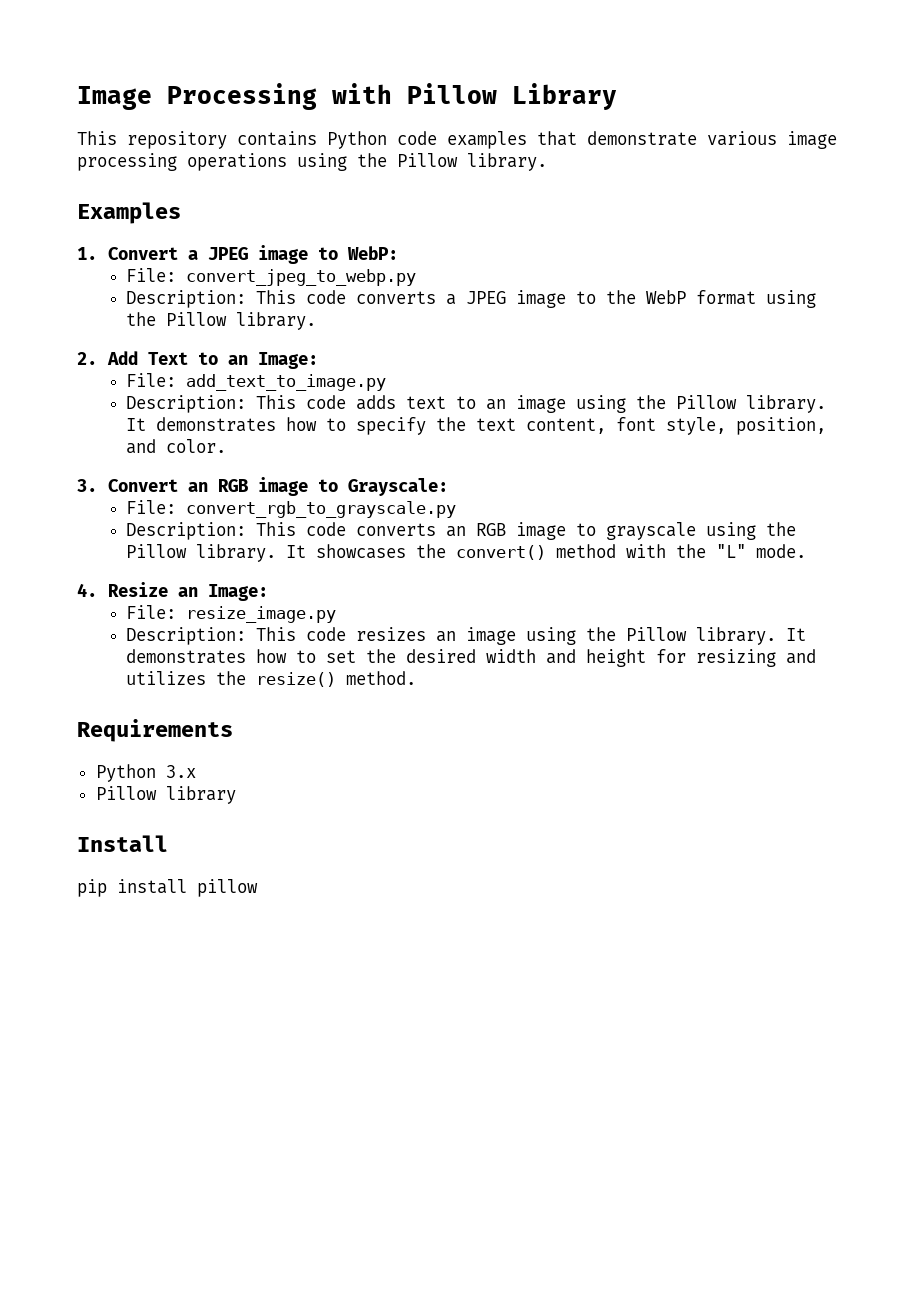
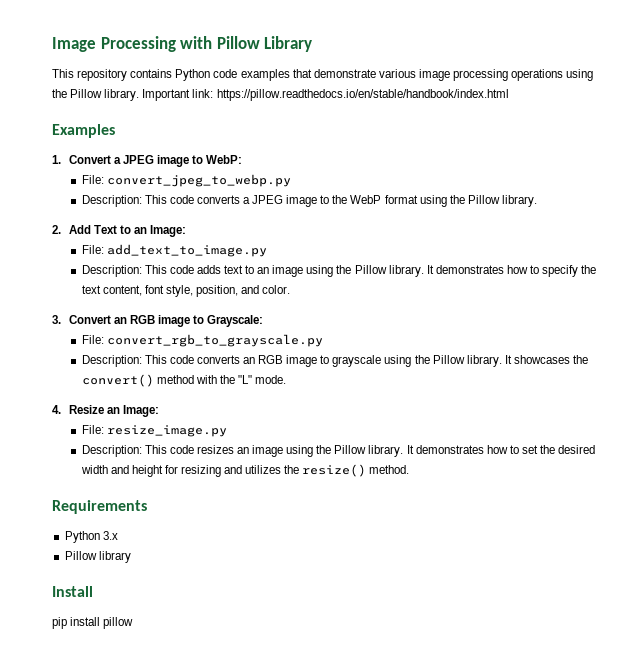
(547, 162) none -> [142,89,509,101] Important link: https://pillow.readthedocs.io/en/stable/handbook/index.html

